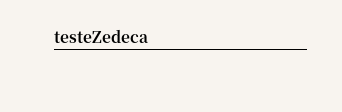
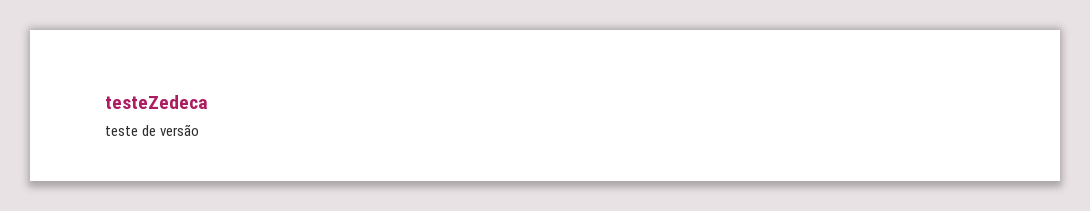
(149, 36) none -> [105,124,200,136] // teste de versão

